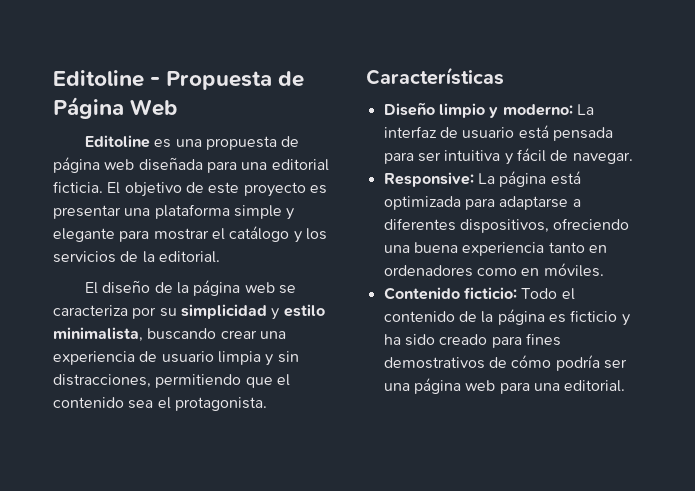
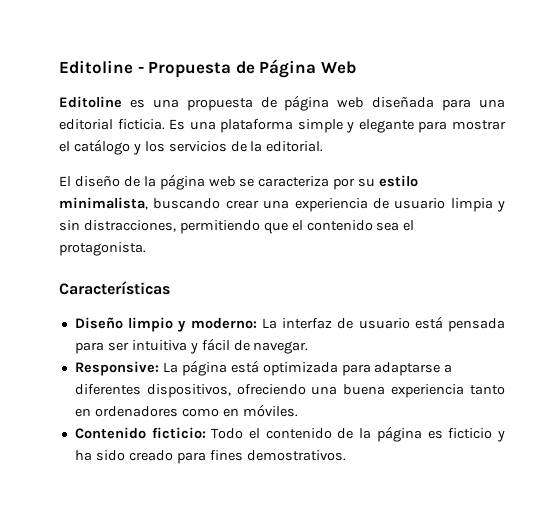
[107,182,327,197] [53,205,121,219] El objetivo de este proyecto es presentar -> [169,119,186,130] Es
[180,304,280,320] simplicidad y -> (376, 182) none
[383,355,627,371] [383,378,626,394] demostrativos de cómo podría ser una página web para una editorial. -> [246,450,346,461] demostrativos.

